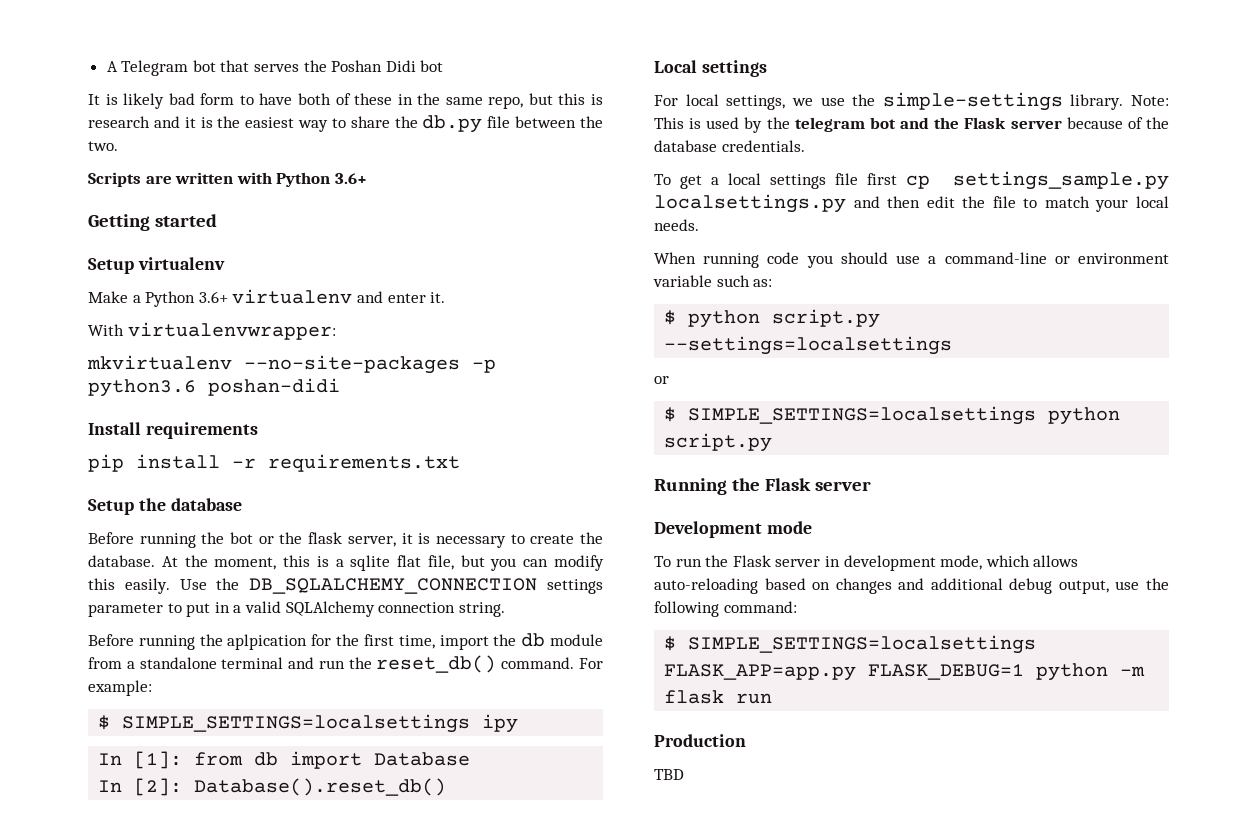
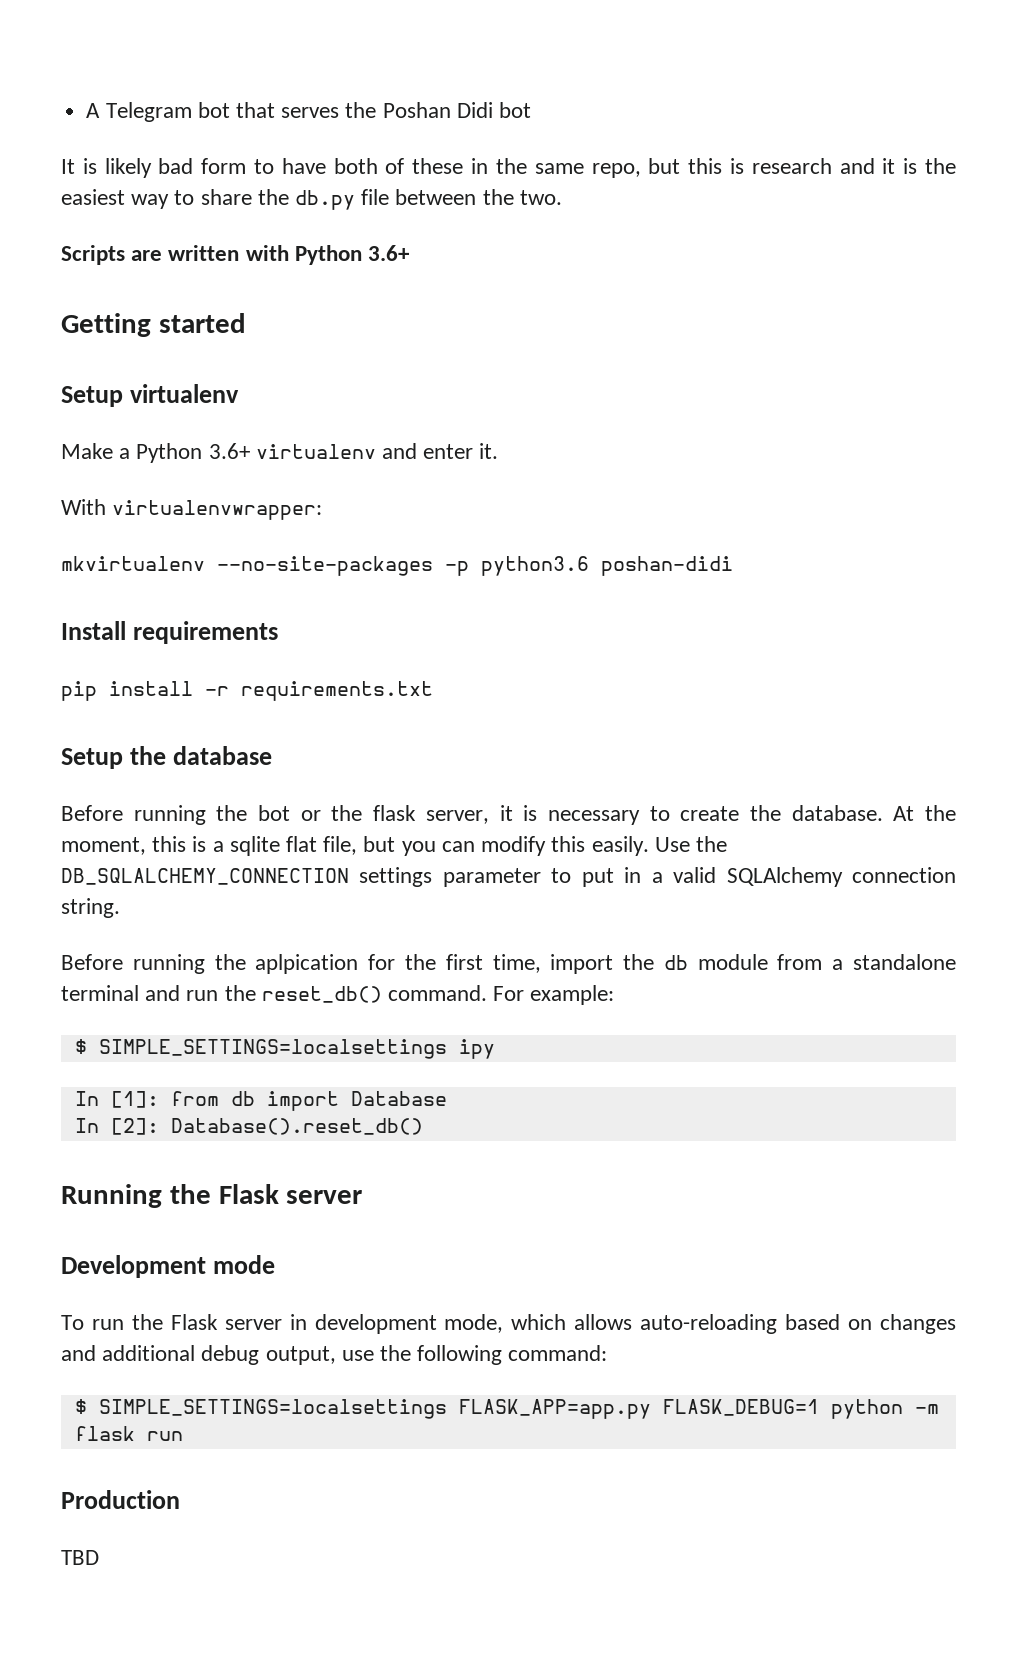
[654,60,767,77] [654,92,1169,111] [654,117,1169,133] [654,140,805,152] [654,171,1169,190] [654,194,1169,213] [654,219,699,231] [654,252,1169,268] [653,275,773,287] [664,309,881,328] [664,336,953,355] [654,376,669,384] [664,406,1121,425] [664,433,773,452] // Local settings // For local settings, we use the simple-settings library. Note: This is used by the telegram bot and the Flask server because of the database credentials. // To get a local settings file first cp settings_sample.py localsettings.py and then edit the file to match your local needs. // When running code you should use a command-line or environment variable such as: // $ python script.py --settings=localsettings // or // $ SIMPLE_SETTINGS=localsettings python script.py -> (423, 1126) none

